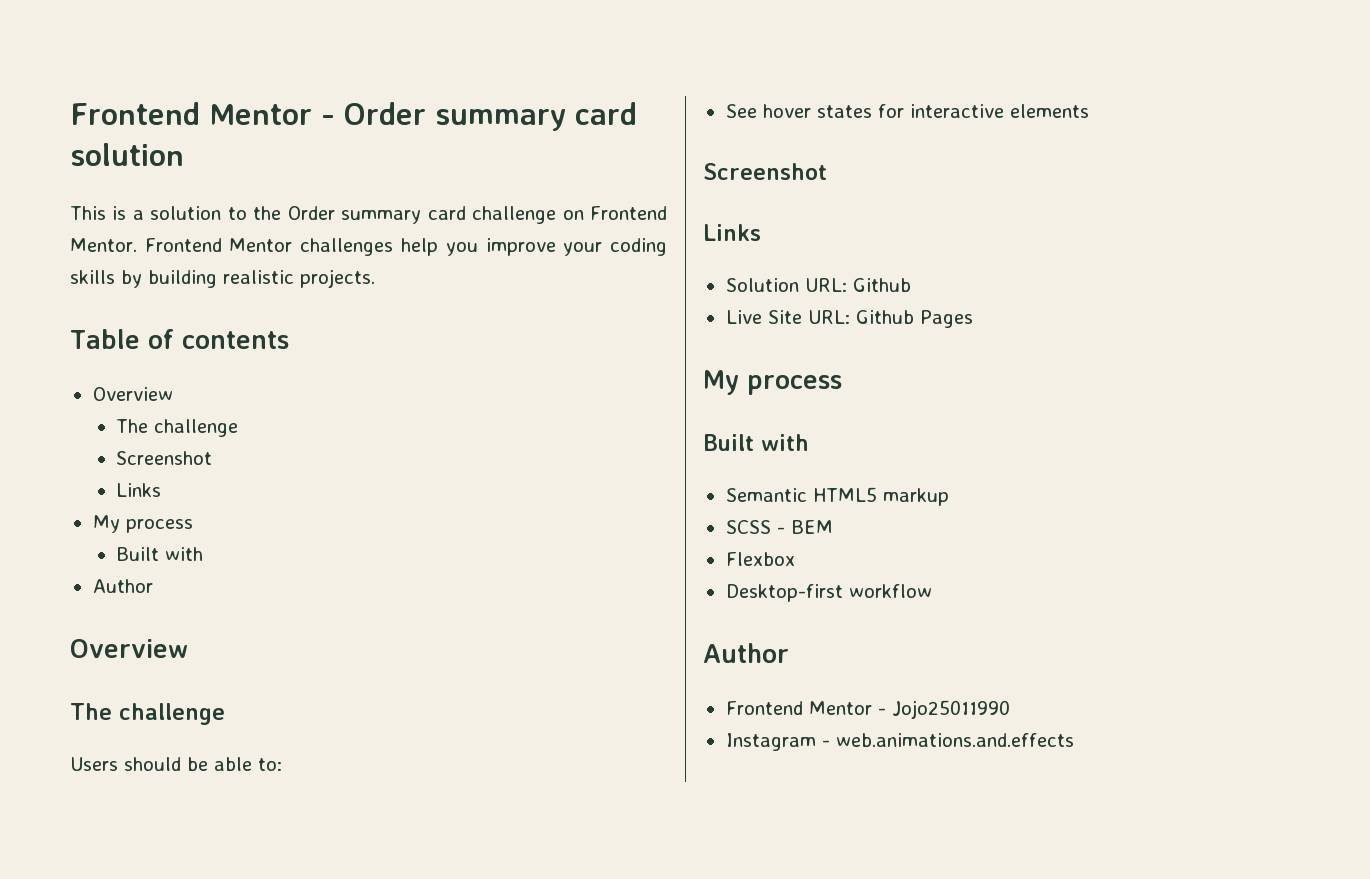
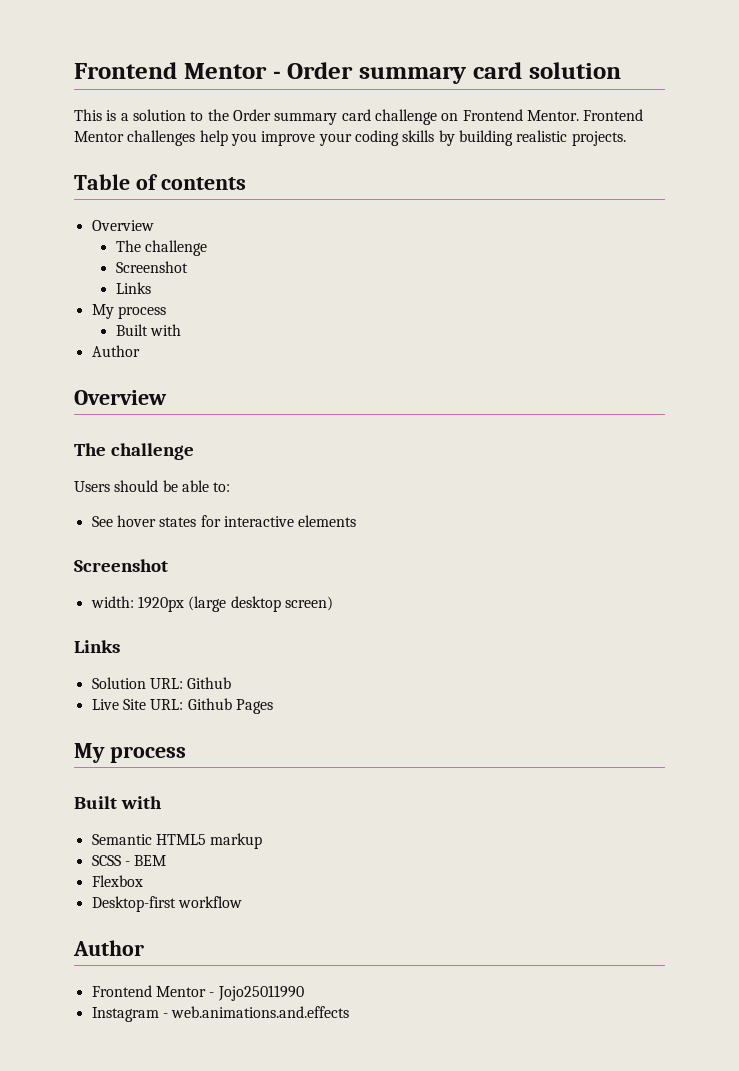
(827, 171) none -> [90,596,333,612] // width: 1920px (large desktop screen)

